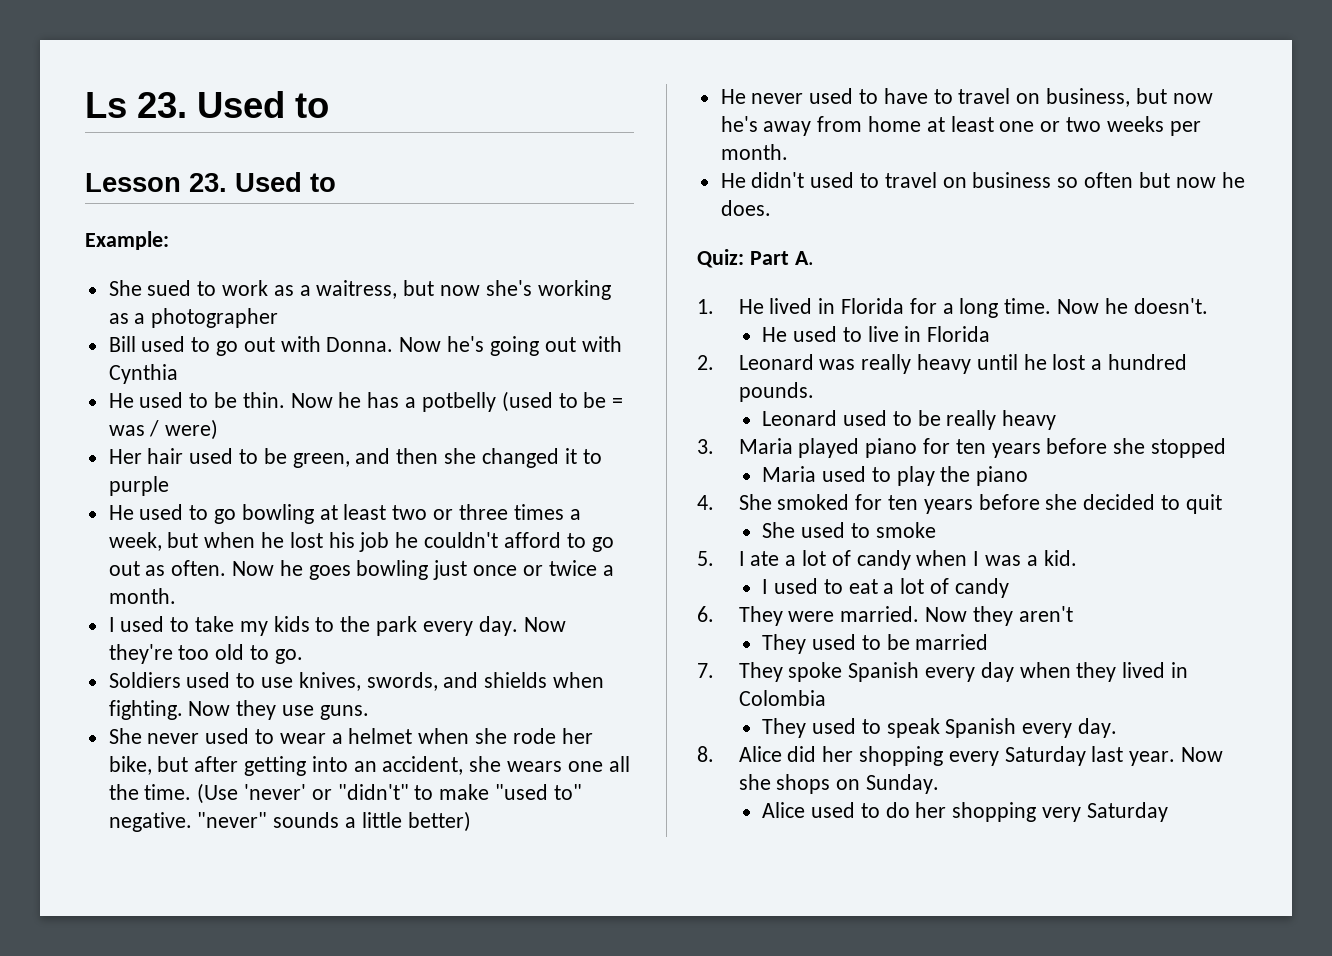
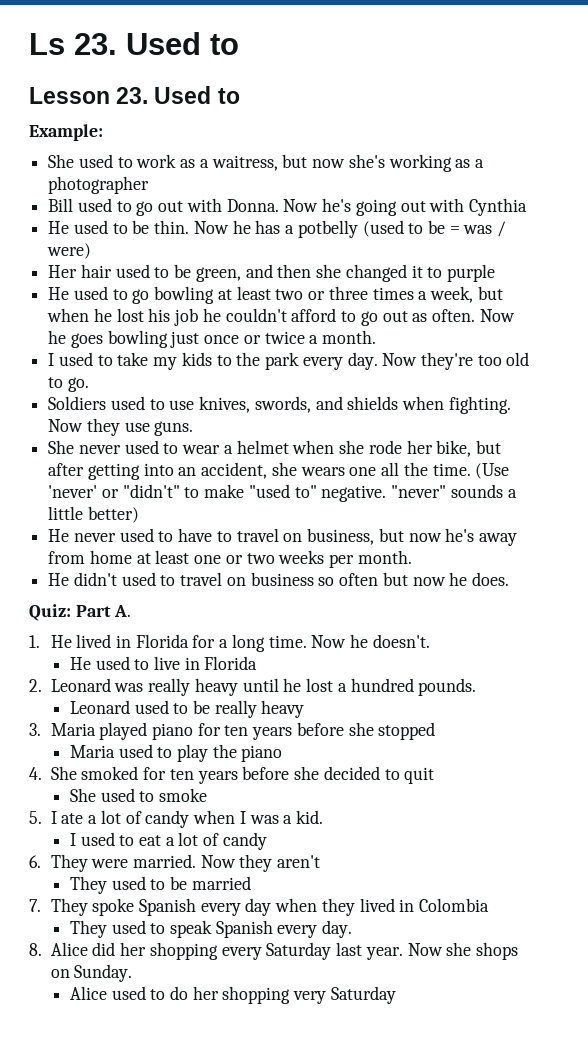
[147,280,192,296] sued -> [78,154,113,168] used

